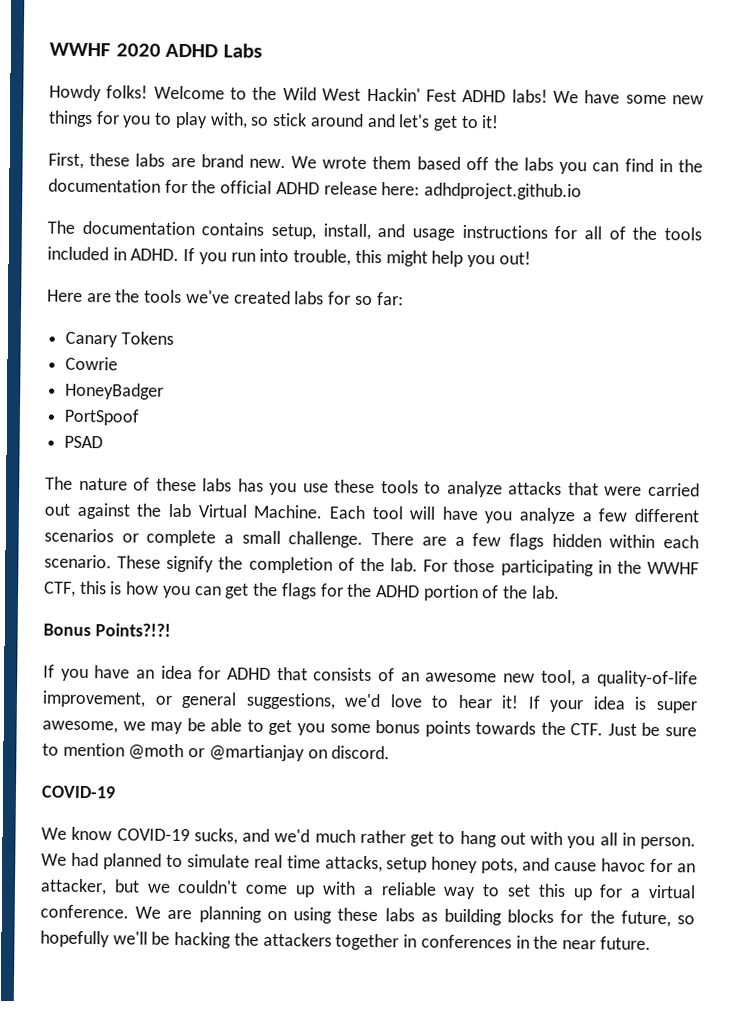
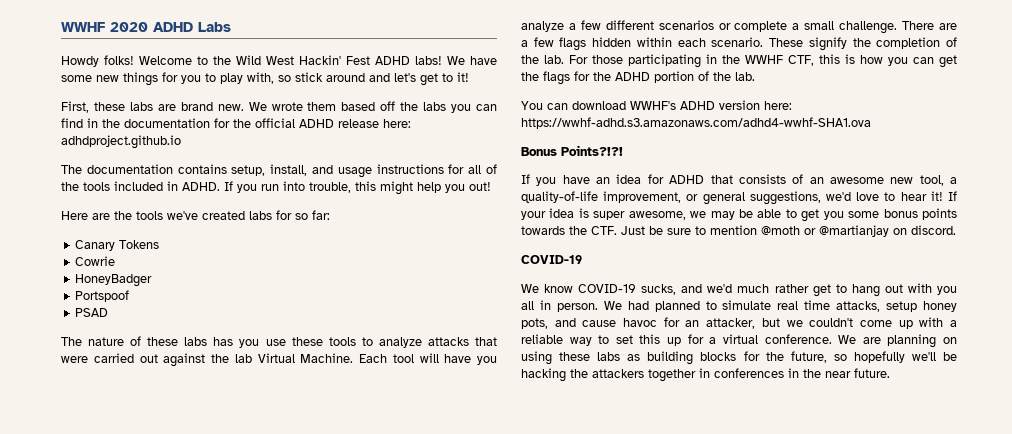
[64,408,140,426] PortSpoof -> [75,290,130,302] Portspoof
(560, 592) none -> [521,100,792,110] [521,117,871,129] // You can download WWHF's ADHD version here: https://wwhf-adhd.s3.amazonaws.com/adhd4-wwhf-SHA1.ova

